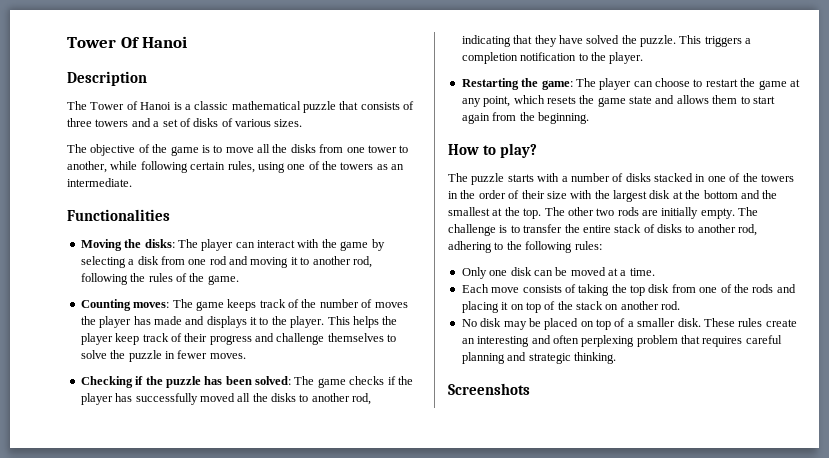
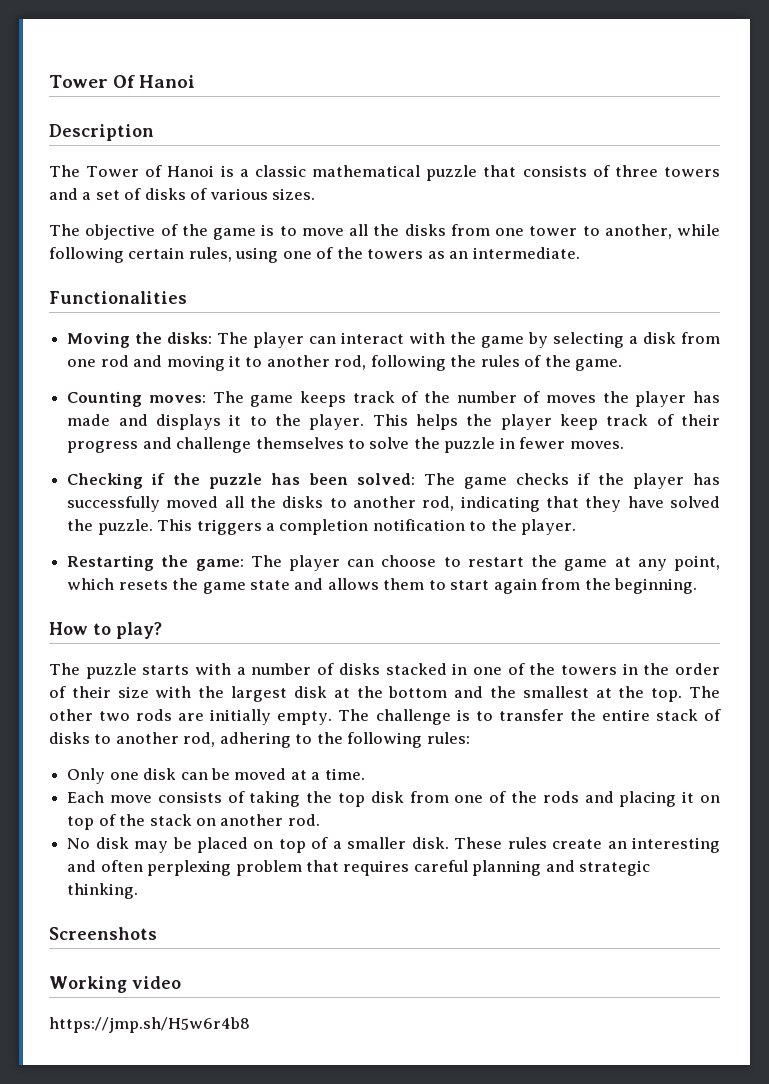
(530, 389) none -> [49,976,181,993] [49,1017,250,1033] // Working video // https://jmp.sh/H5w6r4b8

